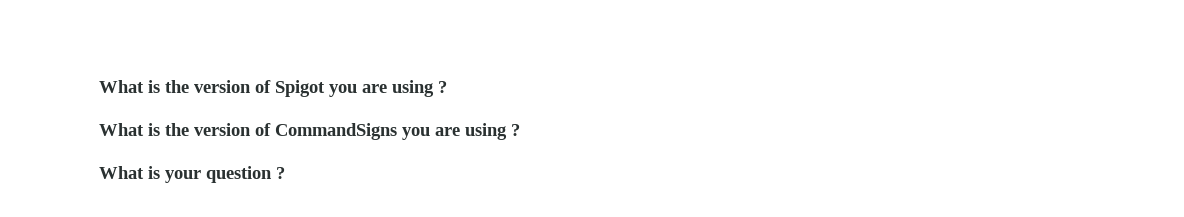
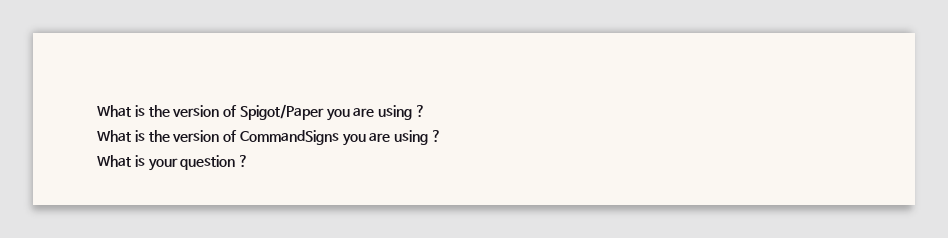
[99,80,325,97] What is the version of Spigot -> [97,104,324,120] What is the version of Spigot/Paper

